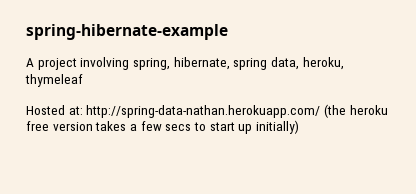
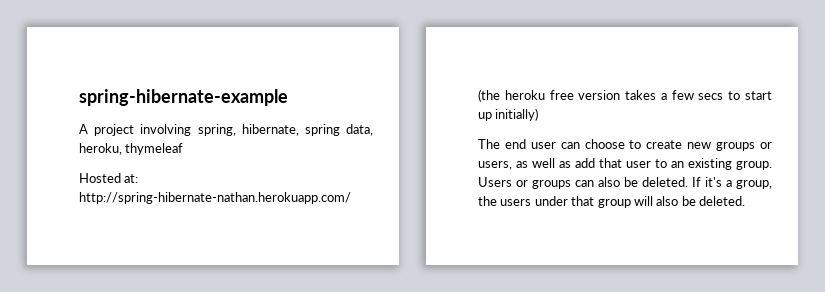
[86,105,321,118] http://spring-data-nathan.herokuapp.com/ -> [79,192,351,204] http://spring-hibernate-nathan.herokuapp.com/
(299, 127) none -> [478,139,772,151] [478,158,772,170] [478,177,772,189] [478,196,745,208] // The end user can choose to create new groups or users, as well as add that user to an existing group. Users or groups can also be deleted. If it's a group, the users under that group will also be deleted.

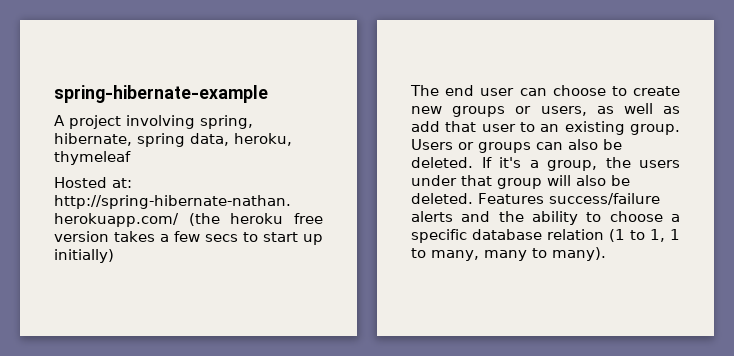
(745, 201) none -> [478,193,660,205] [411,211,680,225] [411,229,680,243] [411,247,606,261] Features success/failure alerts and the ability to choose a specific database relation (1 to 1, 1 to many, many to many).

